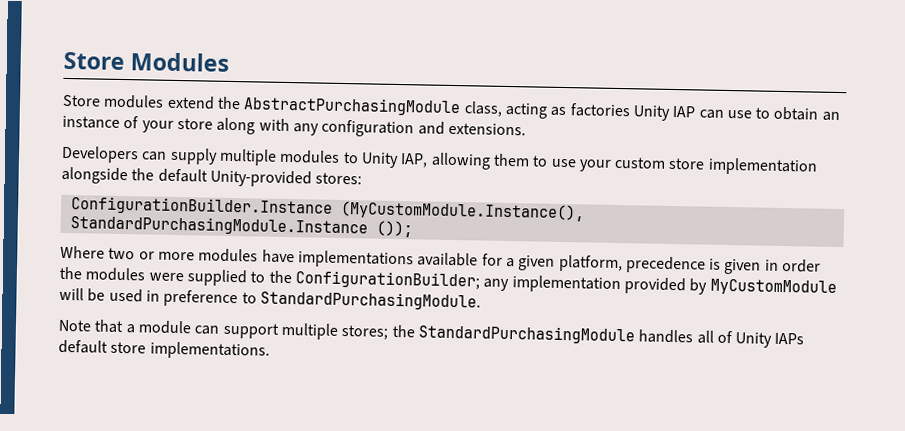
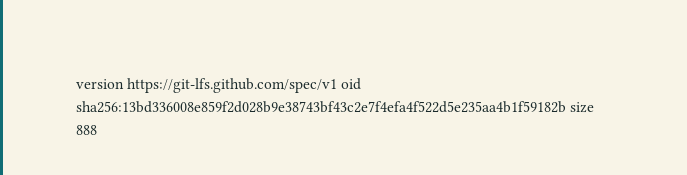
[63,51,230,72] [62,94,840,122] [62,115,526,138] [61,145,818,176] [61,166,363,188] [69,196,585,222] [69,215,413,238] [60,245,822,275] [59,266,837,296] [59,287,481,311] [58,319,805,348] [58,339,270,360] Store Modules // Store modules extend the AbstractPurchasingModule class, acting as factories Unity IAP can use to obtain an instance of your store along with any configuration and extensions. // Developers can supply multiple modules to Unity IAP, allowing them to use your custom store implementation alongside the default Unity-provided stores: // ConfigurationBuilder.Instance (MyCustomModule.Instance(), StandardPurchasingModule.Instance ()); // Where two or more modules have implementations available for a given platform, precedence is given in order the modules were supplied to the ConfigurationBuilder; any implementation provided by MyCustomModule will be used in preference to StandardPurchasingModule. // Note that a module can support multiple stores; the StandardPurchasingModule handles all of Unity IAPs default store implementations. -> [76,78,362,93] [76,101,595,113] [76,125,97,135] version https://git-lfs.github.com/spec/v1 oid sha256:13bd336008e859f2d028b9e38743bf43c2e7f4efa4f522d5e235aa4b1f59182b size 888

